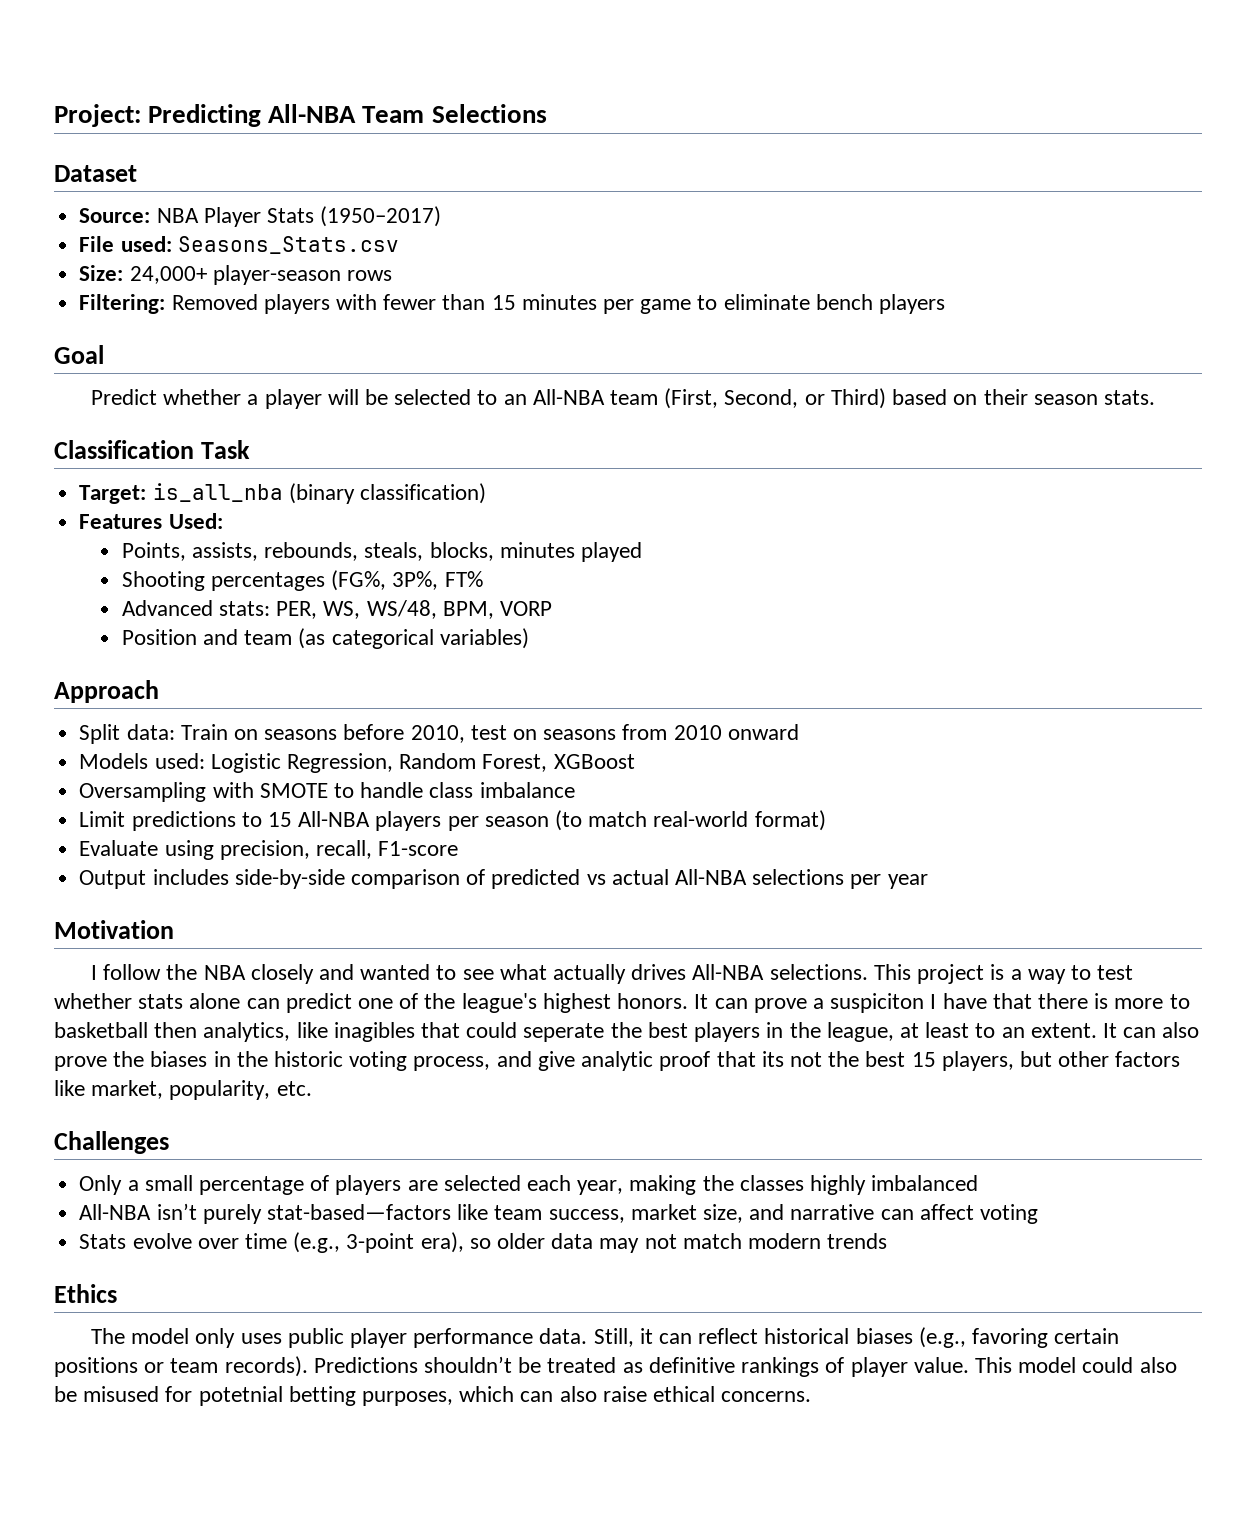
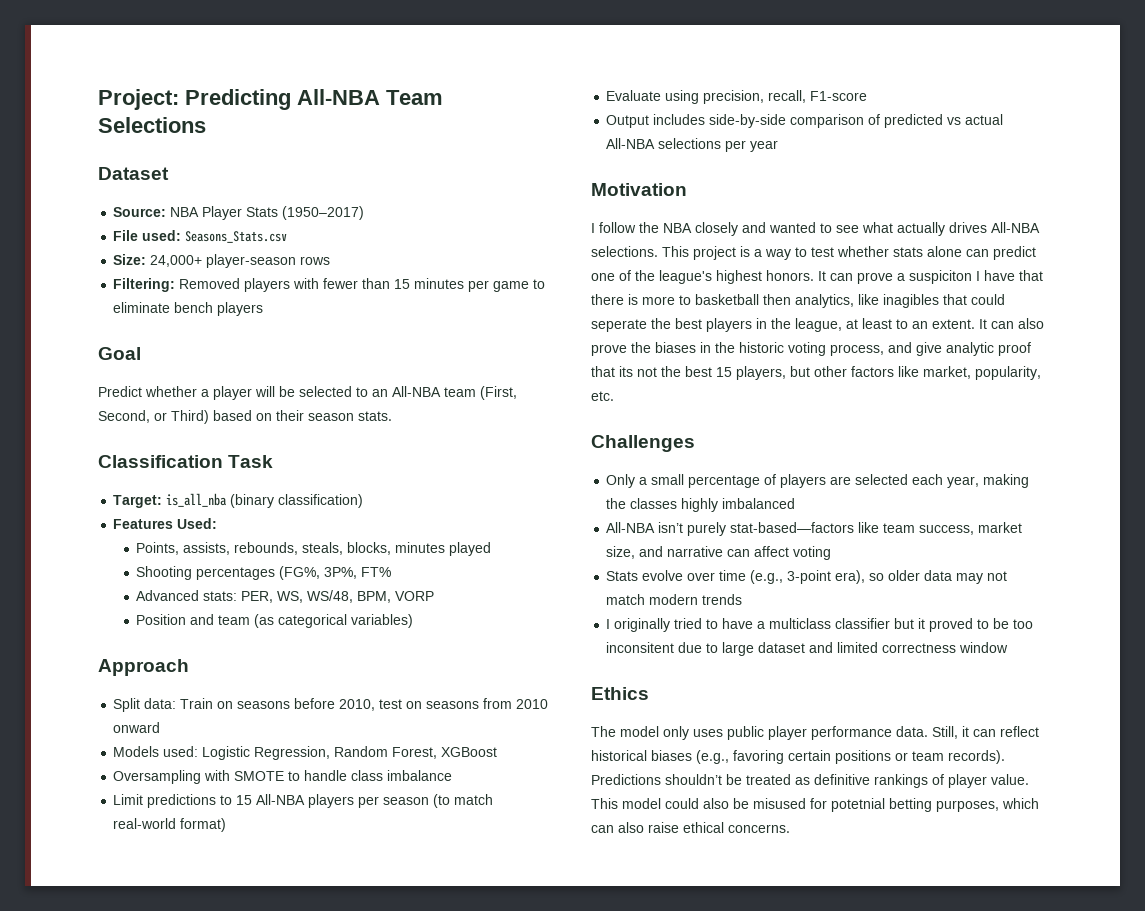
(888, 1241) none -> [606,618,1034,632] [606,642,1009,656] // I originally tried to have a multiclass classifier but it proved to be too inconsitent due to large dataset and limited correctness window

